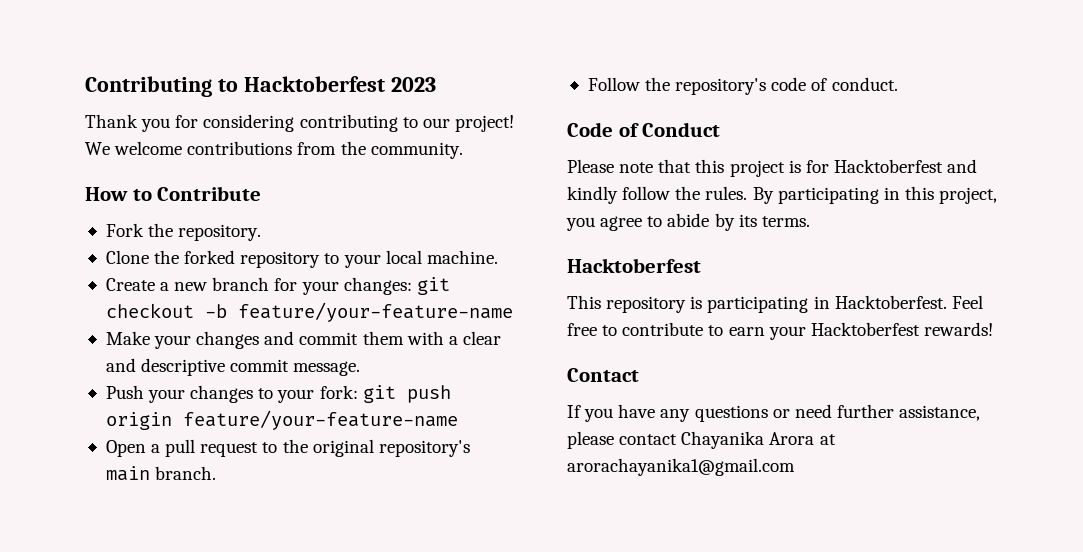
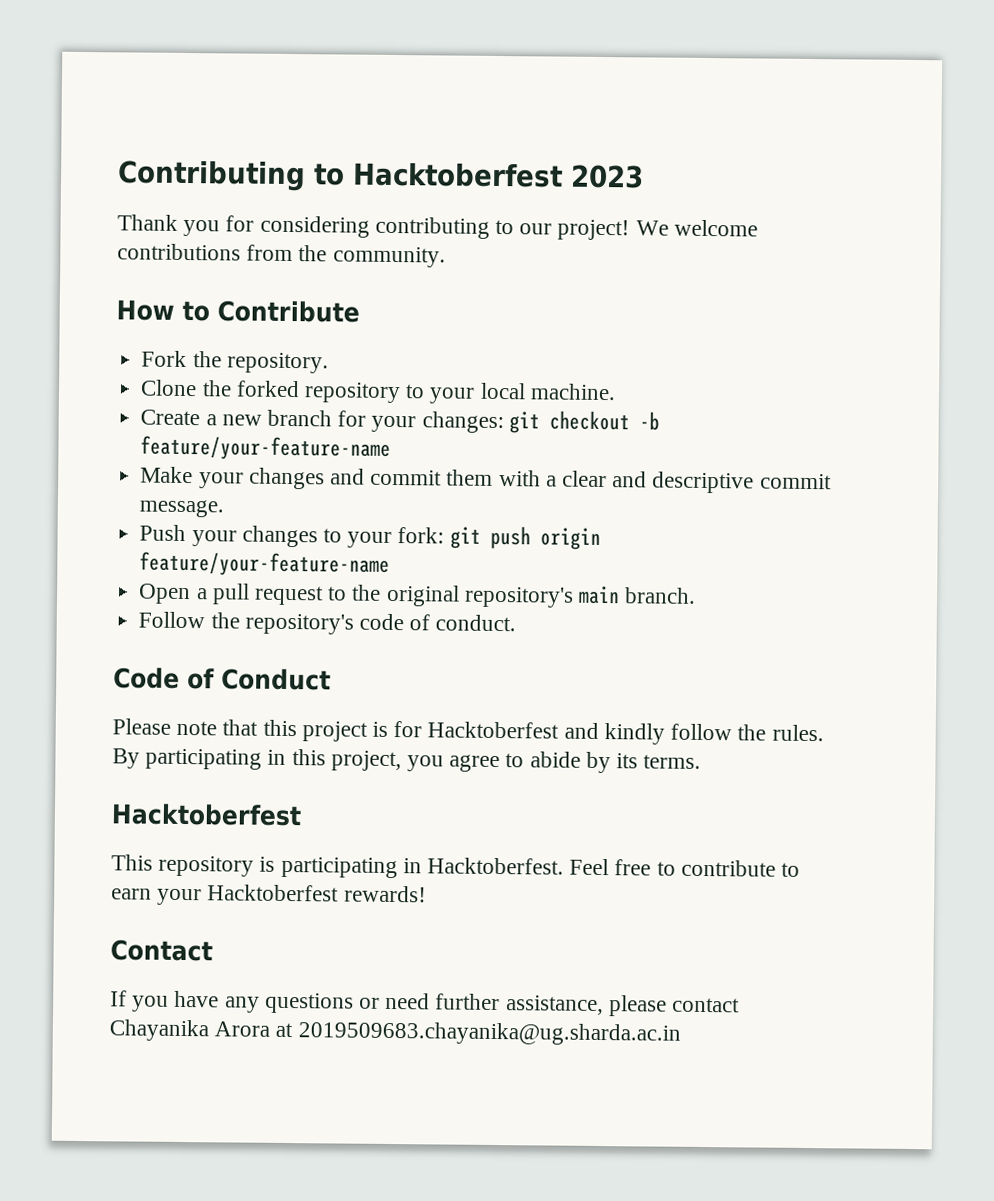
[567,458,795,476] arorachayanika1@gmail.com -> [297,1021,681,1046] 2019509683.chayanika@ug.sharda.ac.in

